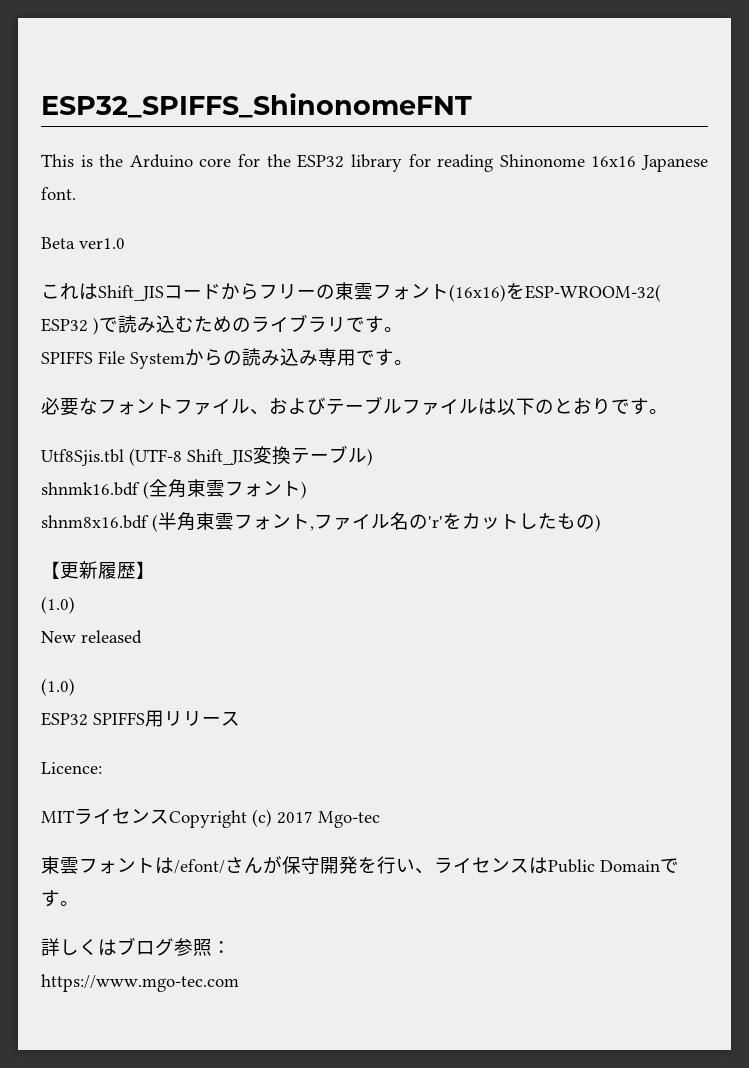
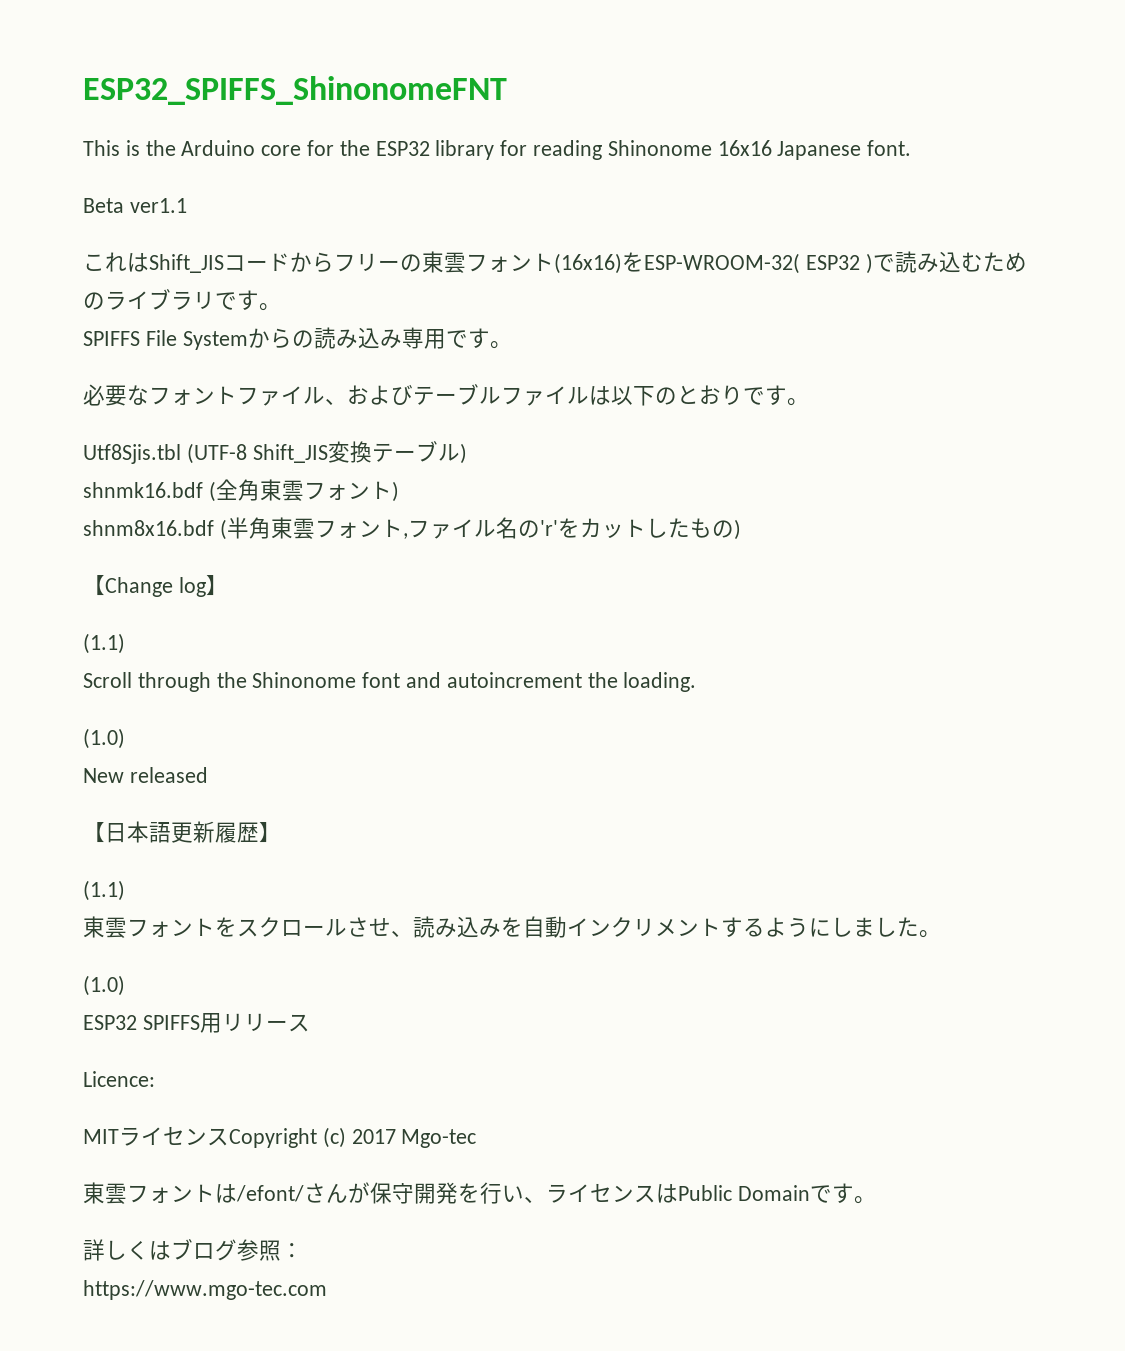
[79,238,125,249] ver1.0 -> [129,198,187,213] ver1.1
[60,561,155,579] [41,596,75,614] [41,630,142,644] 更新履歴】 // (1.0) // New released -> [105,575,228,597] [83,633,125,654] [83,672,697,692] [83,728,125,749] [83,767,208,783] [83,821,281,843] [83,880,125,901] [83,916,941,938] Change log】 // (1.1) // Scroll through the Shinonome font and autoincrement the loading. // (1.0) // New released // 【日本語更新履歴】 // (1.1) // 東雲フォントをスクロールさせ、読み込みを自動インクリメントするようにしました。

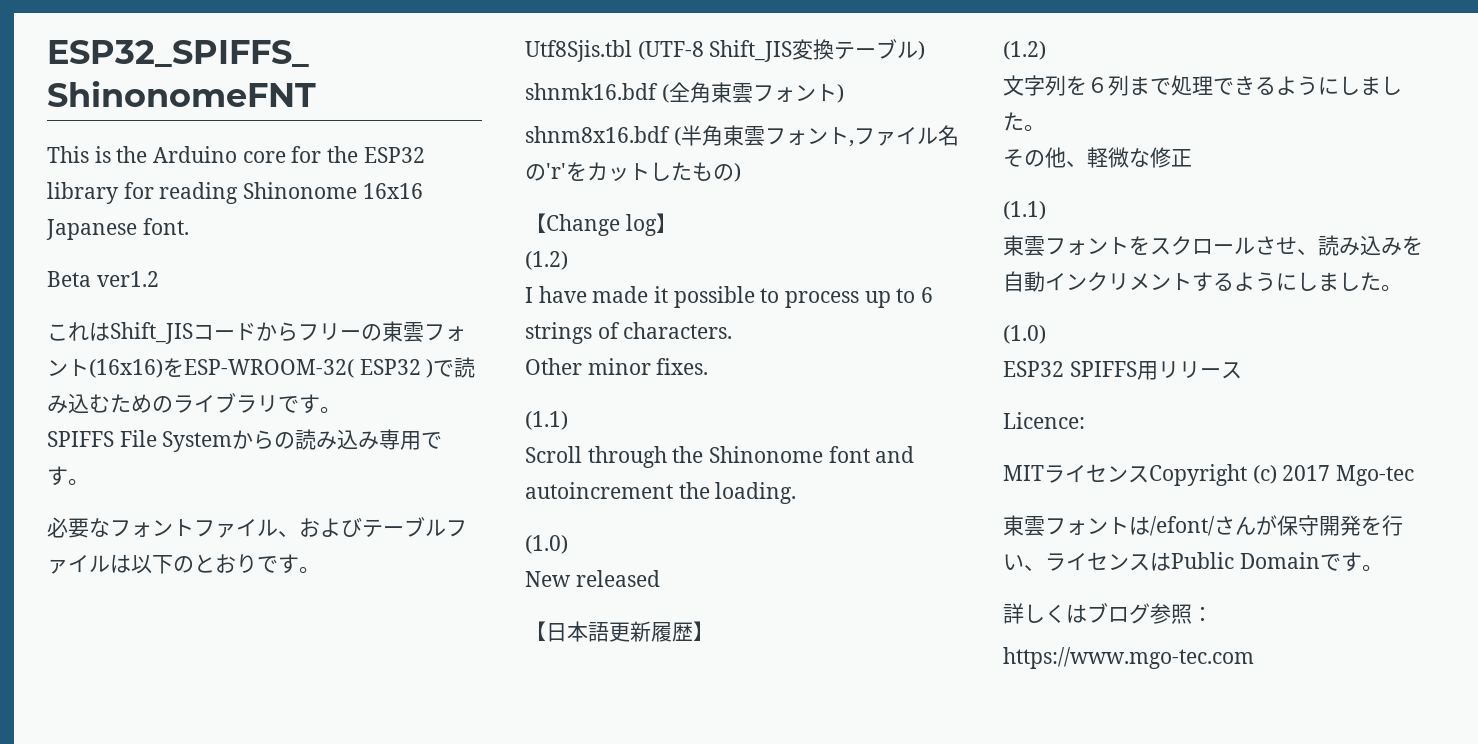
[129,198,187,213] ver1.1 -> [96,271,159,287] ver1.2
(228, 585) none -> [525,251,568,270] [525,286,934,308] [525,322,733,344] [525,358,709,375] // (1.2) // I have made it possible to process up to 6 strings of characters. // Other minor fixes.
(281, 832) none -> [1003,41,1046,60] [1003,75,1402,96] [1003,112,1045,132] [1003,147,1192,168] // (1.2) // 文字列を６列まで処理できるようにしました。 // その他、軽微な修正

